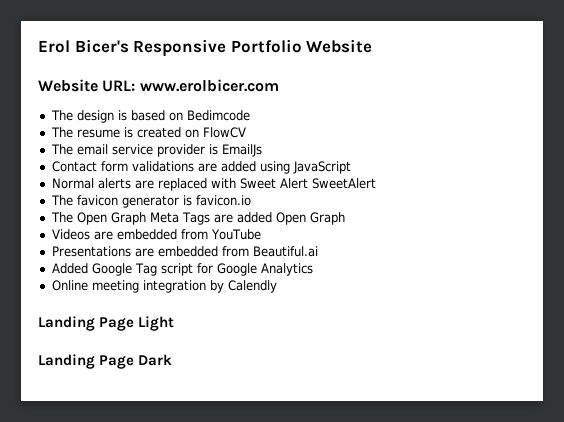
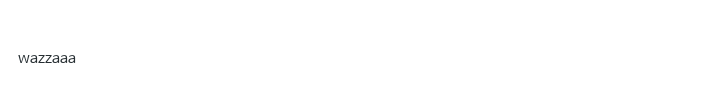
[38,39,373,57] [38,79,279,92] [50,110,250,123] [50,127,246,138] [50,144,262,157] [51,161,351,174] [51,178,376,191] [50,195,251,208] [50,212,345,225] [51,229,261,240] [51,246,318,257] [51,263,313,276] [51,280,277,293] [38,316,175,331] [38,354,173,369] Erol Bicer's Responsive Portfolio Website // Website URL: www.erolbicer.com // The design is based on Bedimcode // The resume is created on FlowCV // The email service provider is EmailJs // Contact form validations are added using JavaScript // Normal alerts are replaced with Sweet Alert SweetAlert // The favicon generator is favicon.io // The Open Graph Meta Tags are added Open Graph // Videos are embedded from YouTube // Presentations are embedded from Beautiful.ai // Added Google Tag script for Google Analytics // Online meeting integration by Calendly // Landing Page Light // Landing Page Dark -> [18,55,76,64] wazzaaa

